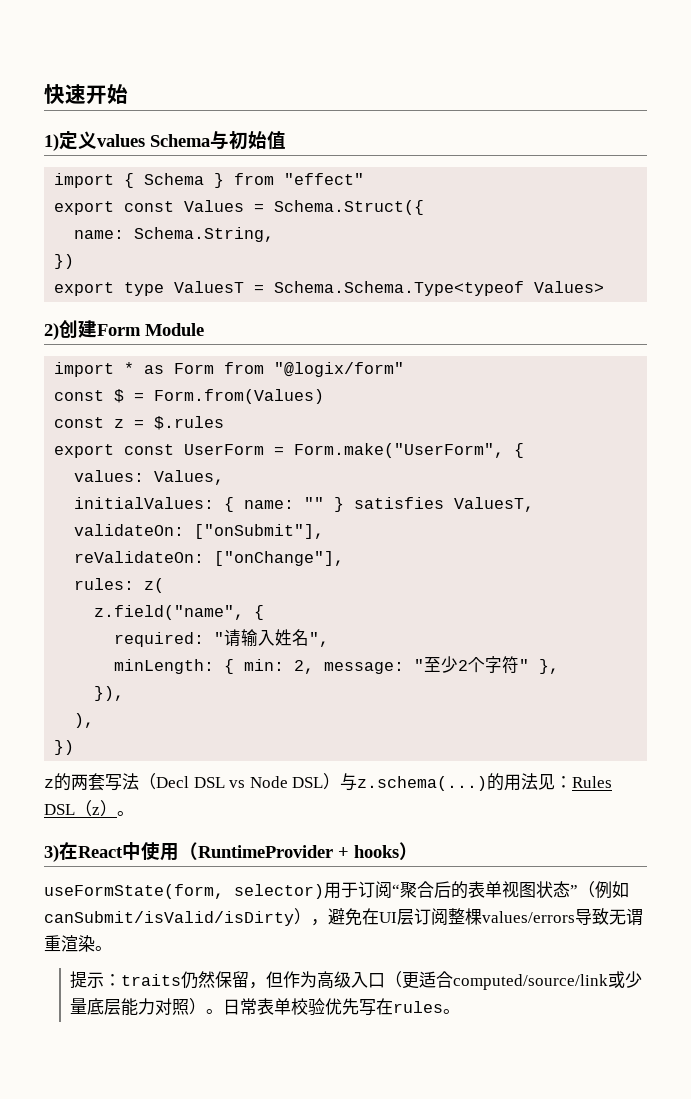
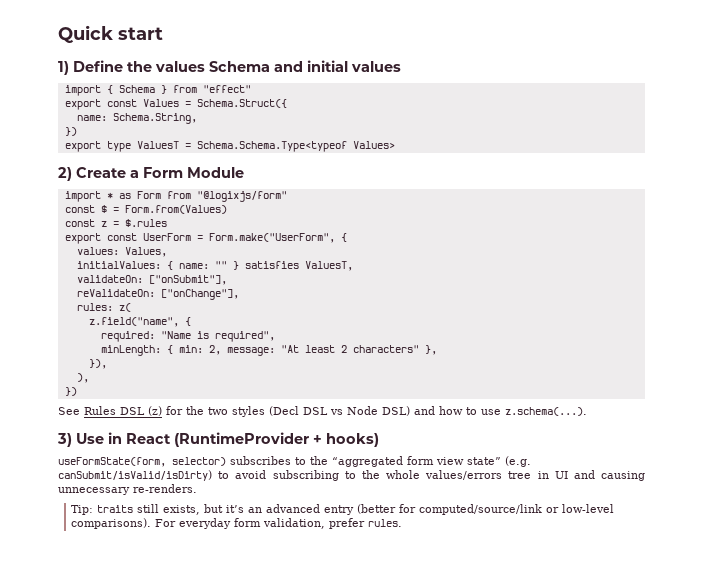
[44,84,128,104] 快速开始 -> [58,25,163,43] Quick start
[59,131,286,150] 定义values Schema与初始值 -> [73,60,401,72] Define the values Schema and initial values
[59,320,97,338] 创建 -> [76,167,139,178] Create a
[274,362,405,377] "@logix/form" -> [196,191,287,202] "@logixjs/form"
[214,629,330,647] "请输入姓名", -> [160,331,275,342] "Name is required",
[414,656,530,674] "至少2个字符" -> [280,345,419,353] "At least 2 characters"
[44,773,613,791] [44,800,134,817] [44,842,418,862] [44,881,629,899] [44,908,643,926] [44,935,112,952] [70,971,643,990] [70,998,461,1016] z的两套写法（Decl DSL vs Node DSL）与z.schema(...)的用法见：Rules DSL（z）。 // 3)在React中使用（RuntimeProvider + hooks） // useFormState(form, selector)用于订阅“聚合后的表单视图状态”（例如canSubmit/isValid/isDirty），避免在UI层订阅整棵values/errors导致无谓重渲染。 // 提示：traits仍然保留，但作为高级入口（更适合computed/source/link或少量底层能力对照）。日常表单校验优先写在rules。 -> [58,406,587,417] [57,432,379,447] [58,456,531,467] [58,470,646,481] [58,484,197,495] [71,504,615,515] [71,518,403,529] See Rules DSL (z) for the two styles (Decl DSL vs Node DSL) and how to use z.schema(...). // 3) Use in React (RuntimeProvider + hooks) // useFormState(form, selector) subscribes to the “aggregated form view state” (e.g. canSubmit/isValid/isDirty) to avoid subscribing to the whole values/errors tree in UI and causing unnecessary re-renders. // Tip: traits still exists, but it’s an advanced entry (better for computed/source/link or low-level comparisons). For everyday form validation, prefer rules.

